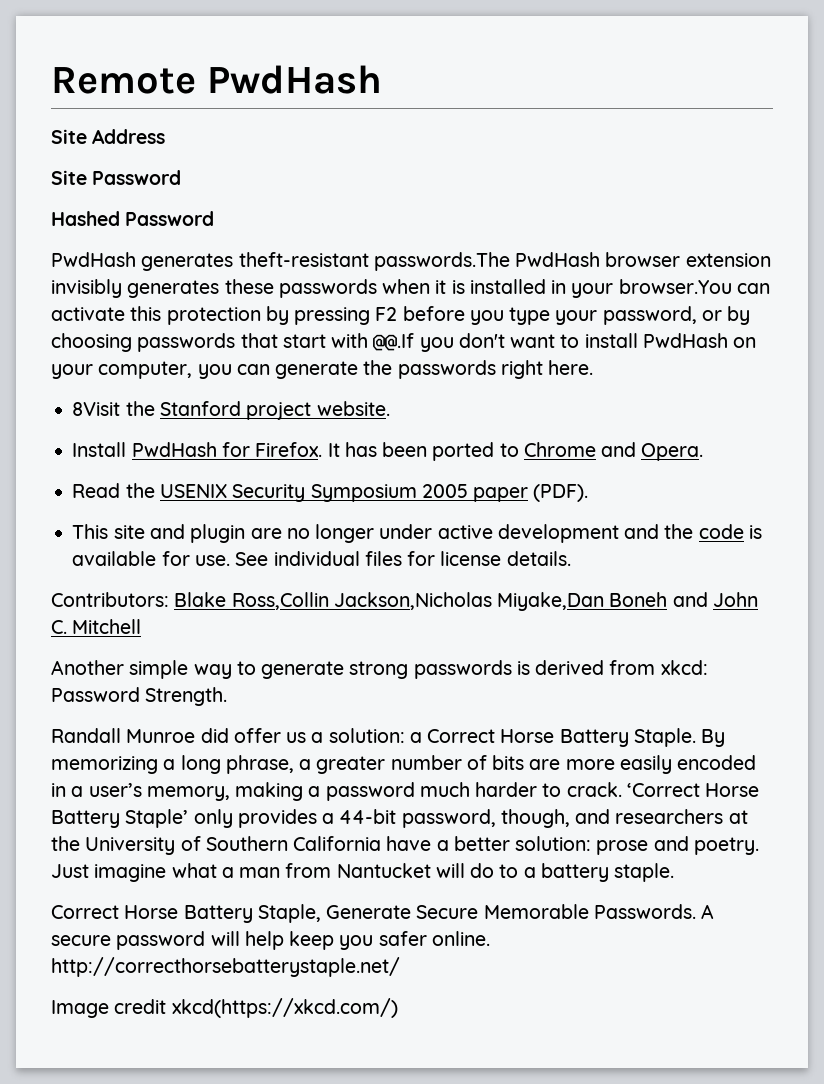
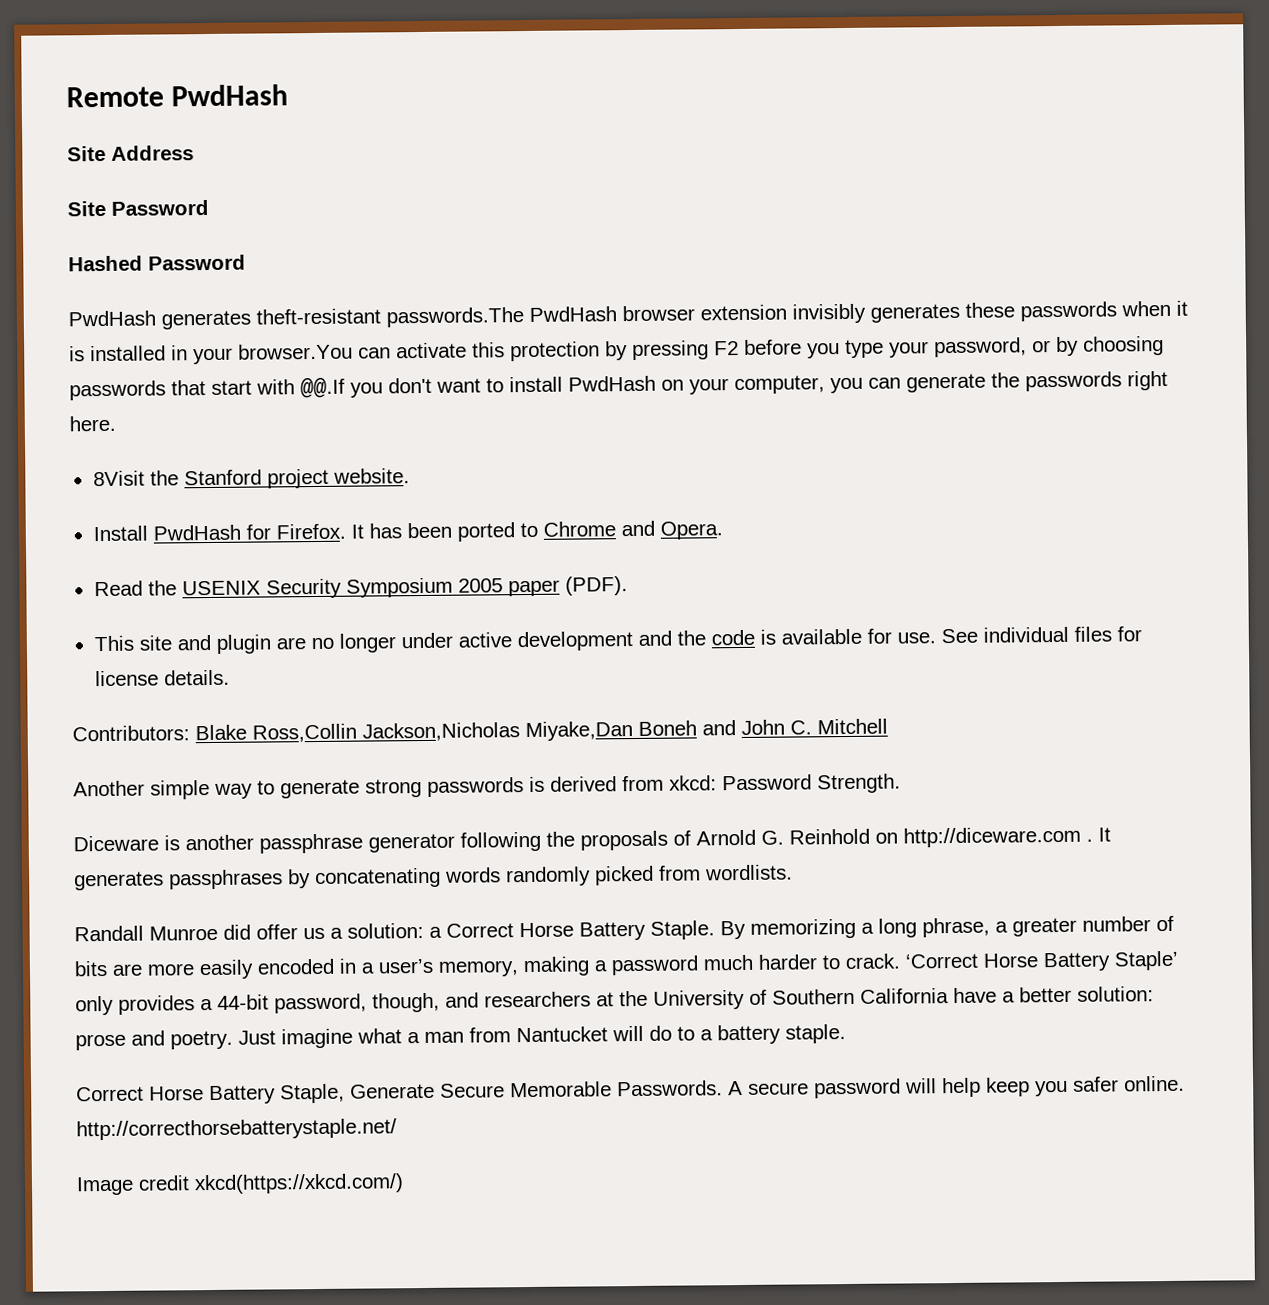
(228, 696) none -> [73,826,1111,854] [74,864,793,891] // Diceware is another passphrase generator following the proposals of Arnold G. Reinhold on http://diceware.com . It generates passphrases by concatenating words randomly picked from wordlists.

